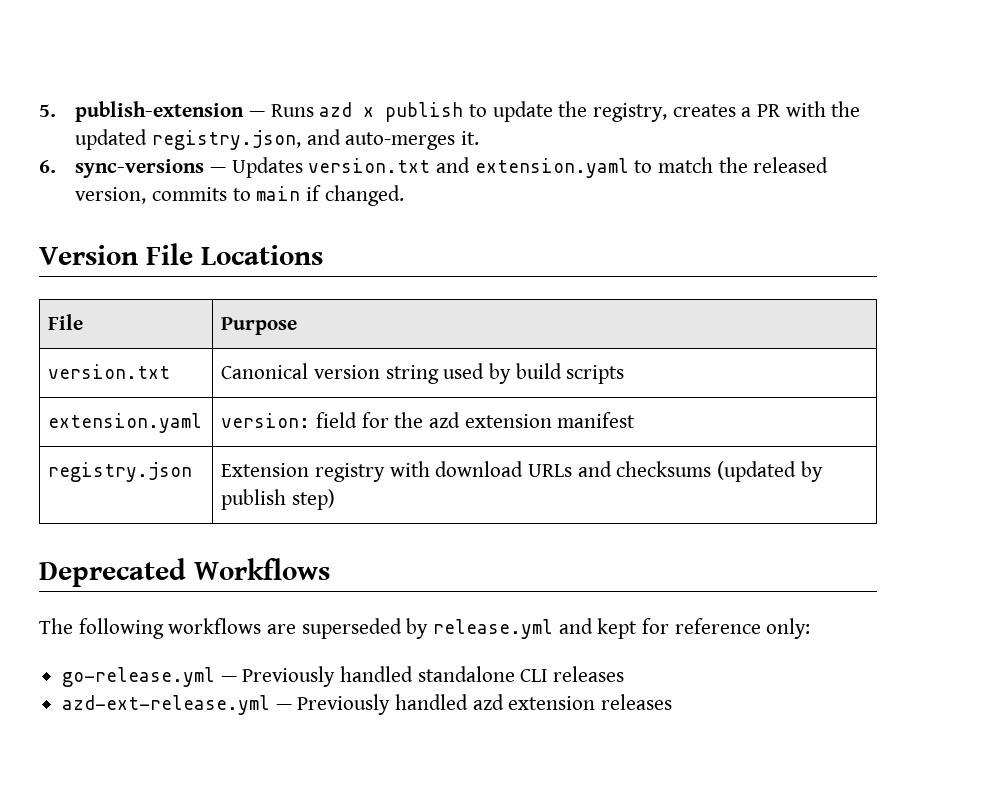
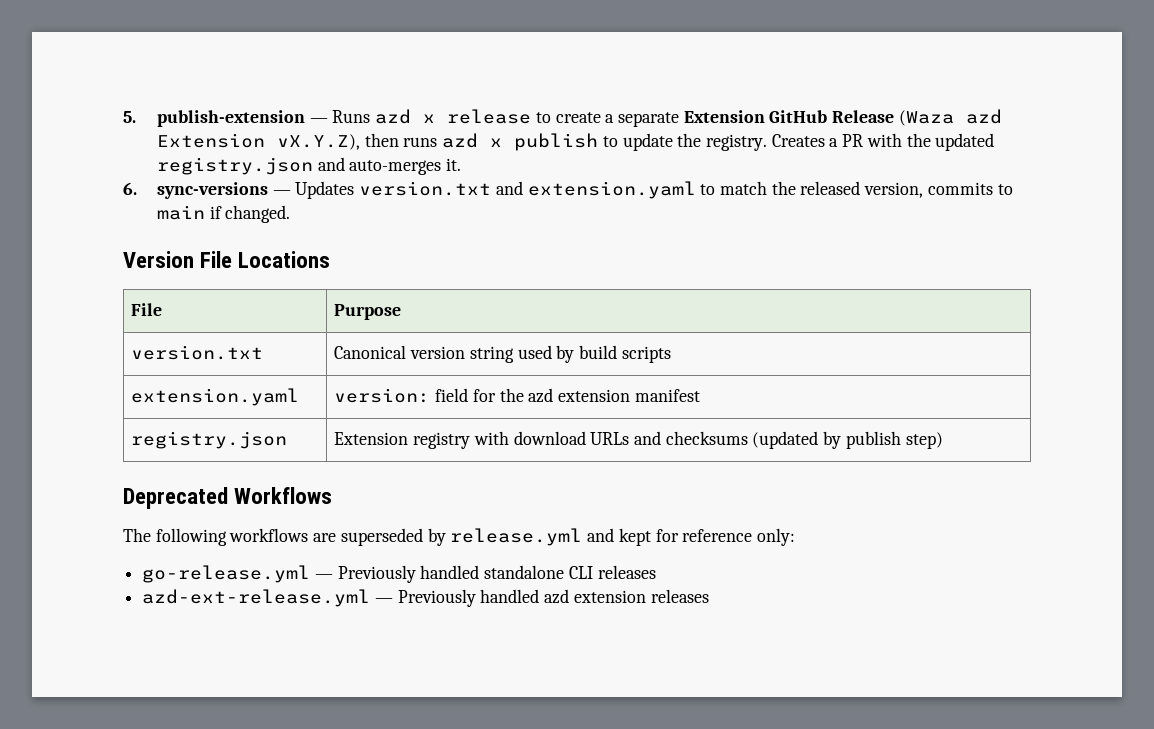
(375, 112) none -> [447,109,1002,127] [156,133,503,150] release to create a separate Extension GitHub Release (Waza azd Extension vX.Y.Z), then runs azd x
[592,103,736,122] registry, creates -> [705,134,825,151] registry. Creates
[151,130,301,150] registry.json, -> [156,157,313,175] registry.json

